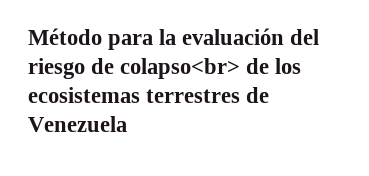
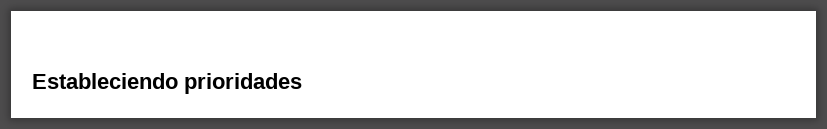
[28,28,320,50] [28,58,302,79] [28,87,270,103] [28,116,127,132] Método para la evaluación del riesgo de colapso<br> de los ecosistemas terrestres de Venezuela -> [32,73,302,94] Estableciendo prioridades

